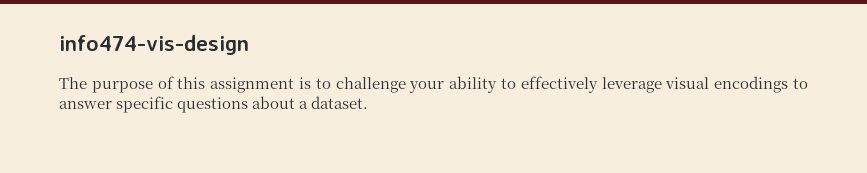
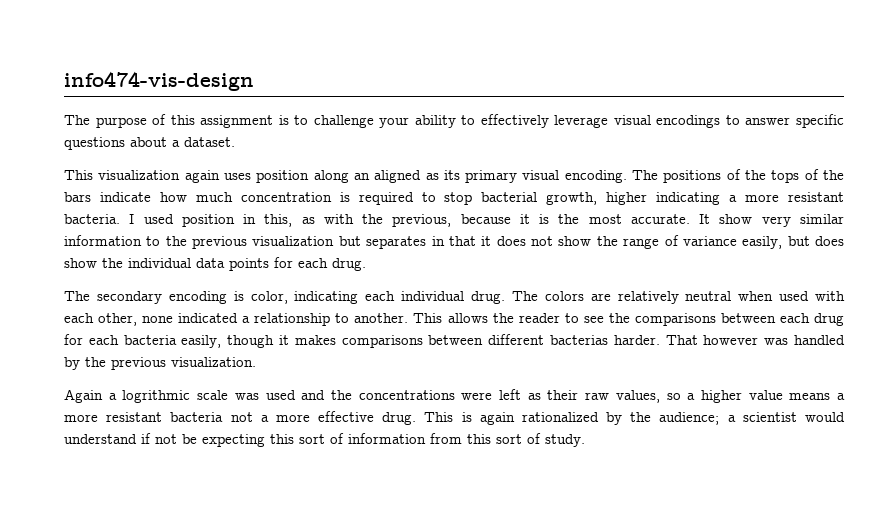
(369, 102) none -> [64,169,844,183] [64,192,844,205] [64,214,845,227] [64,235,844,249] [64,257,366,271] [64,291,845,304] [64,313,844,326] [64,334,845,348] [64,357,256,370] [64,389,846,403] [64,411,845,425] [64,433,585,447] // This visualization again uses position along an aligned as its primary visual encoding. The positions of the tops of the bars indicate how much concentration is required to stop bacterial growth, higher indicating a more resistant bacteria. I used position in this, as with the previous, because it is the most accurate. It show very similar information to the previous visualization but separates in that it does not show the range of variance easily, but does show the individual data points for each drug. // The secondary encoding is color, indicating each individual drug. The colors are relatively neutral when used with each other, none indicated a relationship to another. This allows the reader to see the comparisons between each drug for each bacteria easily, though it makes comparisons between different bacterias harder. That however was handled by the previous visualization. // Again a logrithmic scale was used and the concentrations were left as their raw values, so a higher value means a more resistant bacteria not a more effective drug. This is again rationalized by the audience; a scientist would understand if not be expecting this sort of information from this sort of study.

